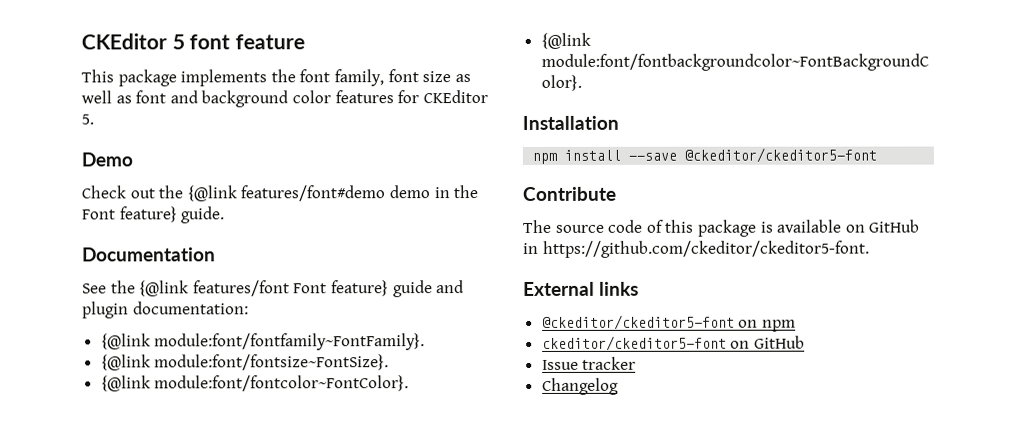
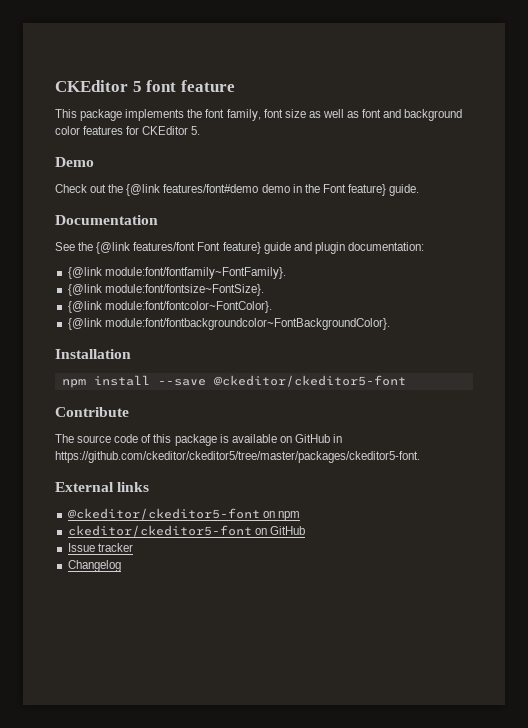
[542,240,870,258] https://github.com/ckeditor/ckeditor5-font. -> [55,451,420,463] https://github.com/ckeditor/ckeditor5/tree/master/packages/ckeditor5-font.

